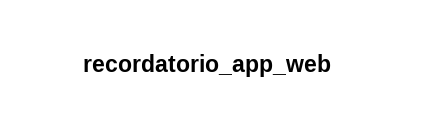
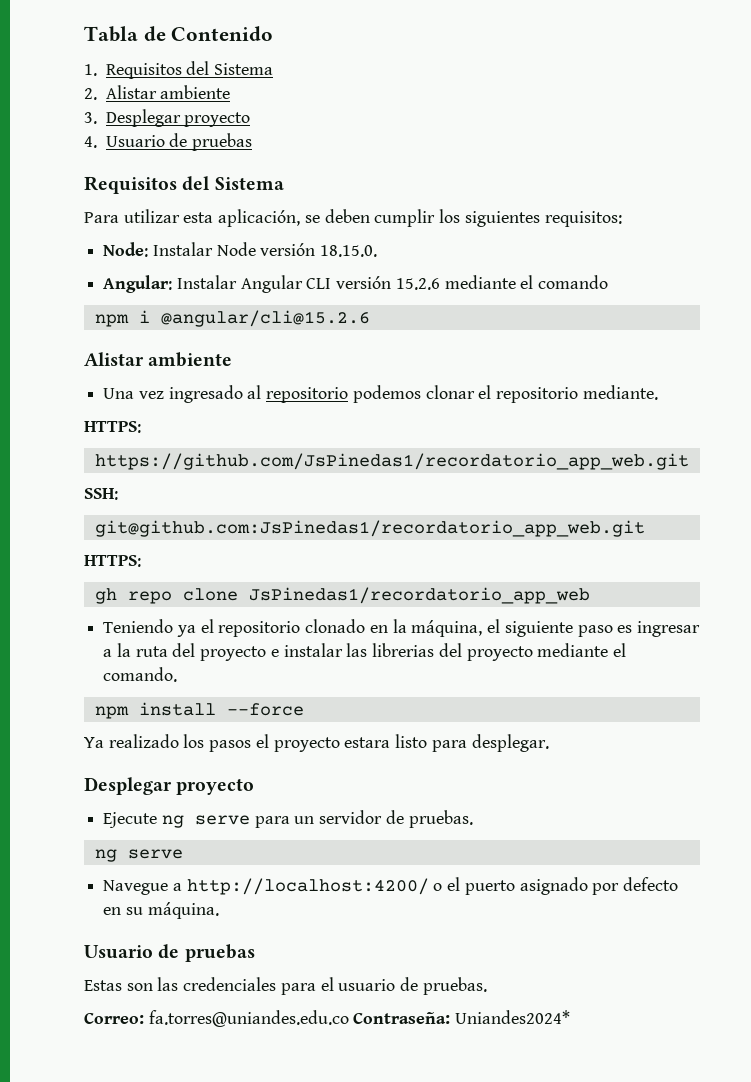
[83,54,331,77] recordatorio_app_web -> [84,26,274,42] [84,61,274,79] [84,85,231,100] [84,109,251,127] [84,133,253,151] [84,176,284,194] [84,209,622,227] [103,242,378,257] [103,275,609,293] [94,310,370,327] [84,352,233,367] [103,385,658,403] [84,421,141,433] [94,453,689,470] [84,488,118,500] [94,520,645,537] [84,555,141,567] [94,587,590,604] [103,619,700,637] [103,643,626,661] [103,667,178,682] [94,702,304,719] [84,734,549,752] [84,777,255,795] [103,810,473,828] [94,849,183,862] [103,877,679,895] [103,902,219,919] [84,944,255,962] [84,977,487,995] [84,1010,571,1027] Tabla de Contenido // 1. Requisitos del Sistema // 2. Alistar ambiente // 3. Desplegar proyecto // 4. Usuario de pruebas // Requisitos del Sistema // Para utilizar esta aplicación, se deben cumplir los siguientes requisitos: // Node: Instalar Node versión 18.15.0. // Angular: Instalar Angular CLI versión 15.2.6 mediante el comando // npm i @angular/cli@15.2.6 // Alistar ambiente // Una vez ingresado al repositorio podemos clonar el repositorio mediante. // HTTPS: // https://github.com/JsPinedas1/recordatorio_app_web.git // SSH: // git@github.com:JsPinedas1/recordatorio_app_web.git // HTTPS: // gh repo clone JsPinedas1/recordatorio_app_web // Teniendo ya el repositorio clonado en la máquina, el siguiente paso es ingresar a la ruta del proyecto e instalar las librerias del proyecto mediante el comando. // npm install --force // Ya realizado los pasos el proyecto estara listo para desplegar. // Desplegar proyecto // Ejecute ng serve para un servidor de pruebas. // ng serve // Navegue a http://localhost:4200/ o el puerto asignado por defecto en su máquina. // Usuario de pruebas // Estas son las credenciales para el usuario de pruebas. // Correo: fa.torres@uniandes.edu.co Contraseña: Uniandes2024*

